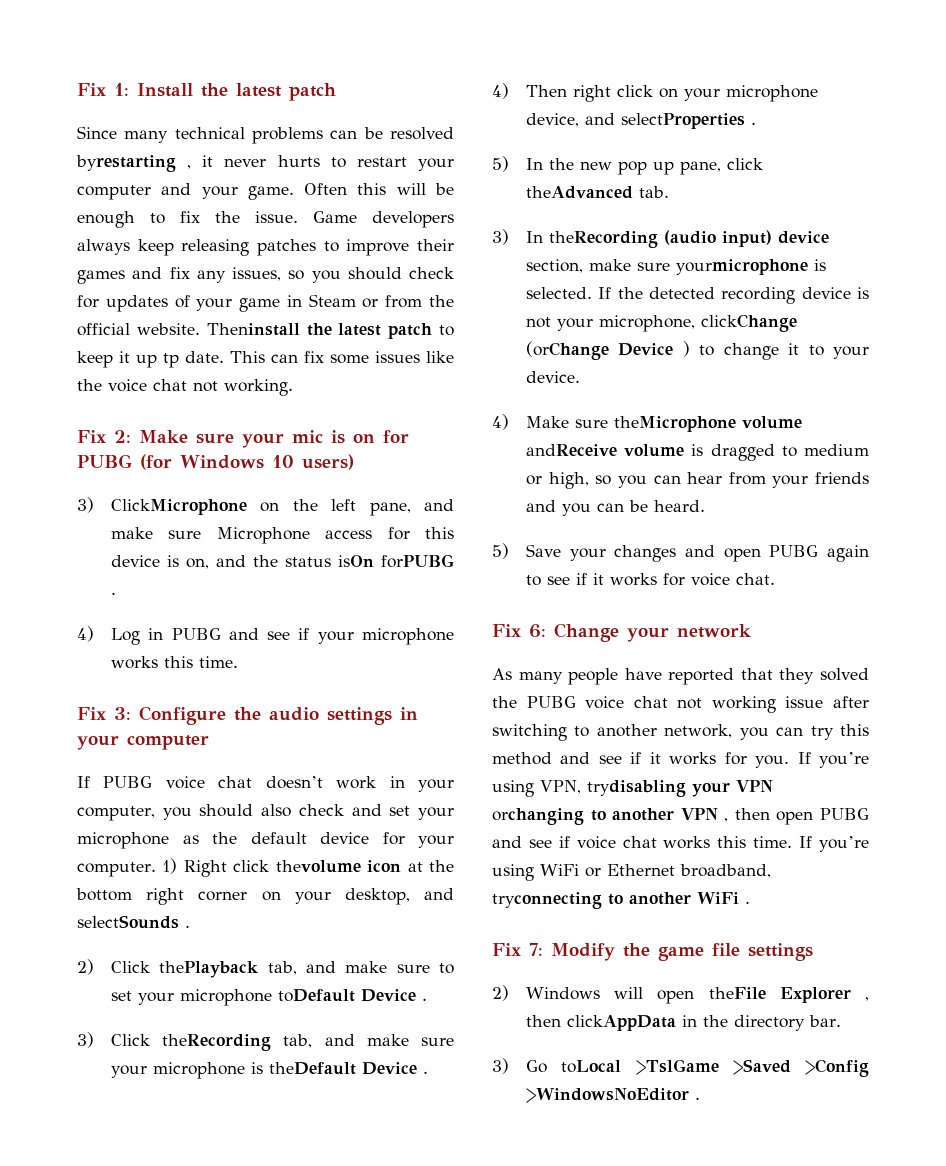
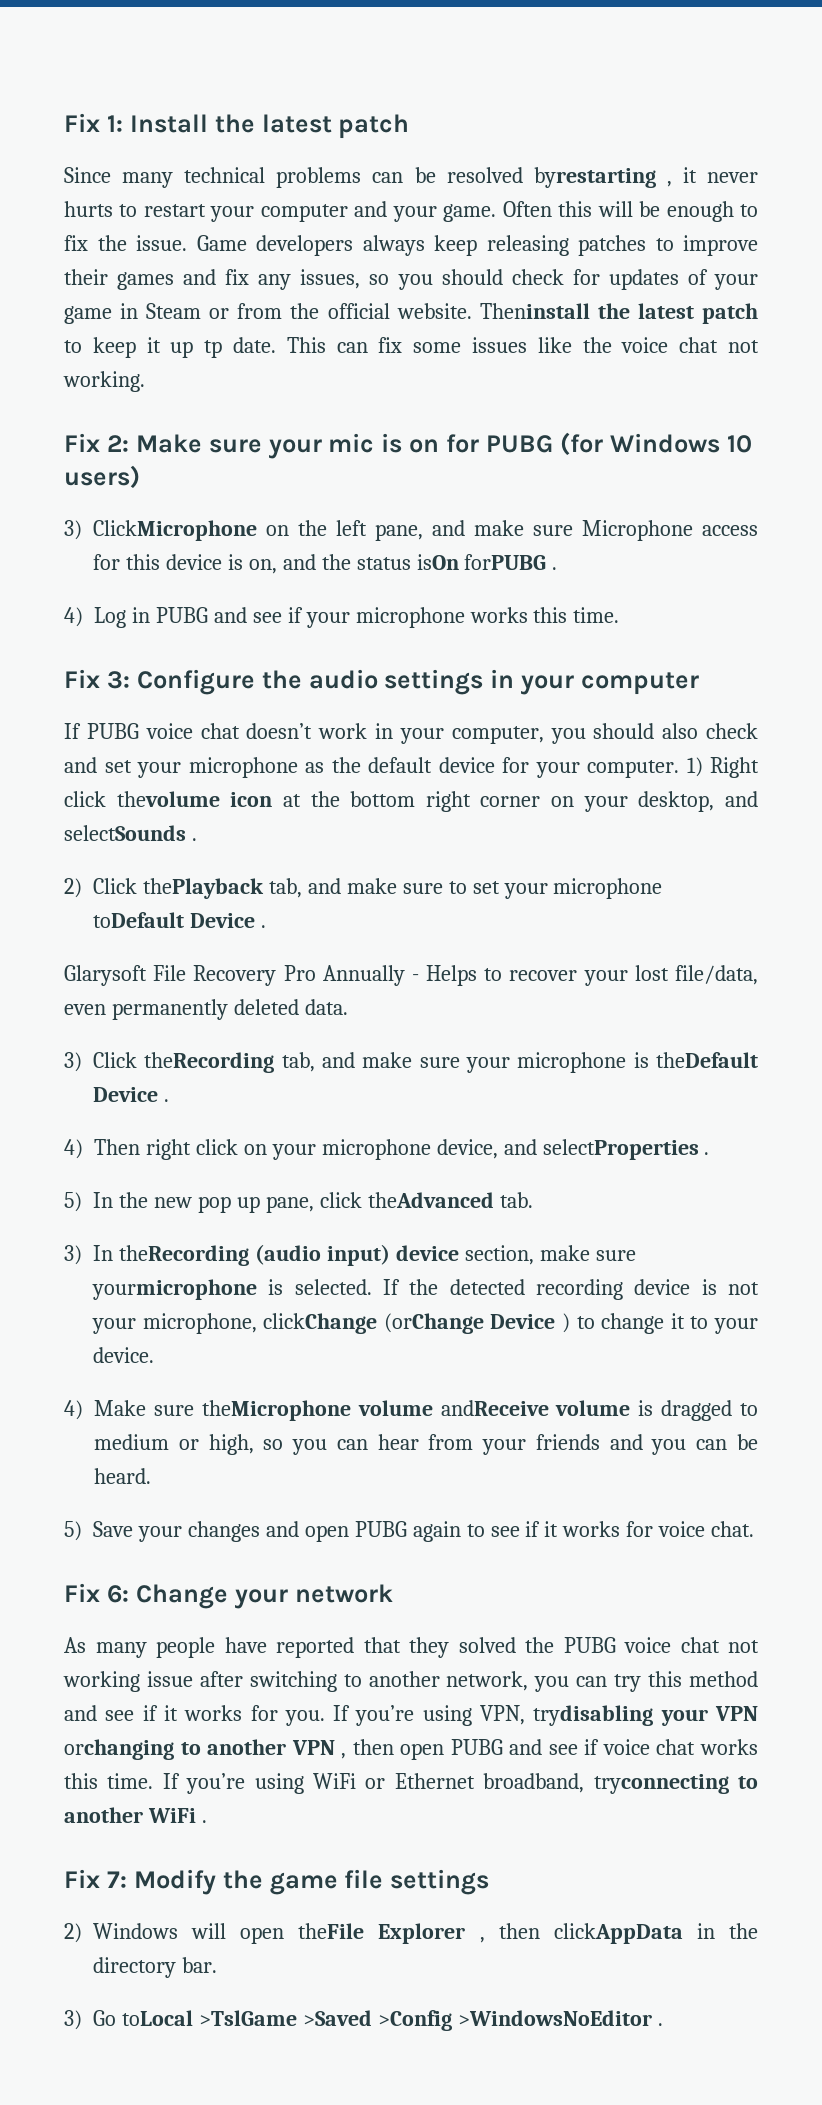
(428, 999) none -> [64,965,758,986] [64,999,348,1020] // Glarysoft File Recovery Pro Annually - Helps to recover your lost file/data, even permanently deleted data.

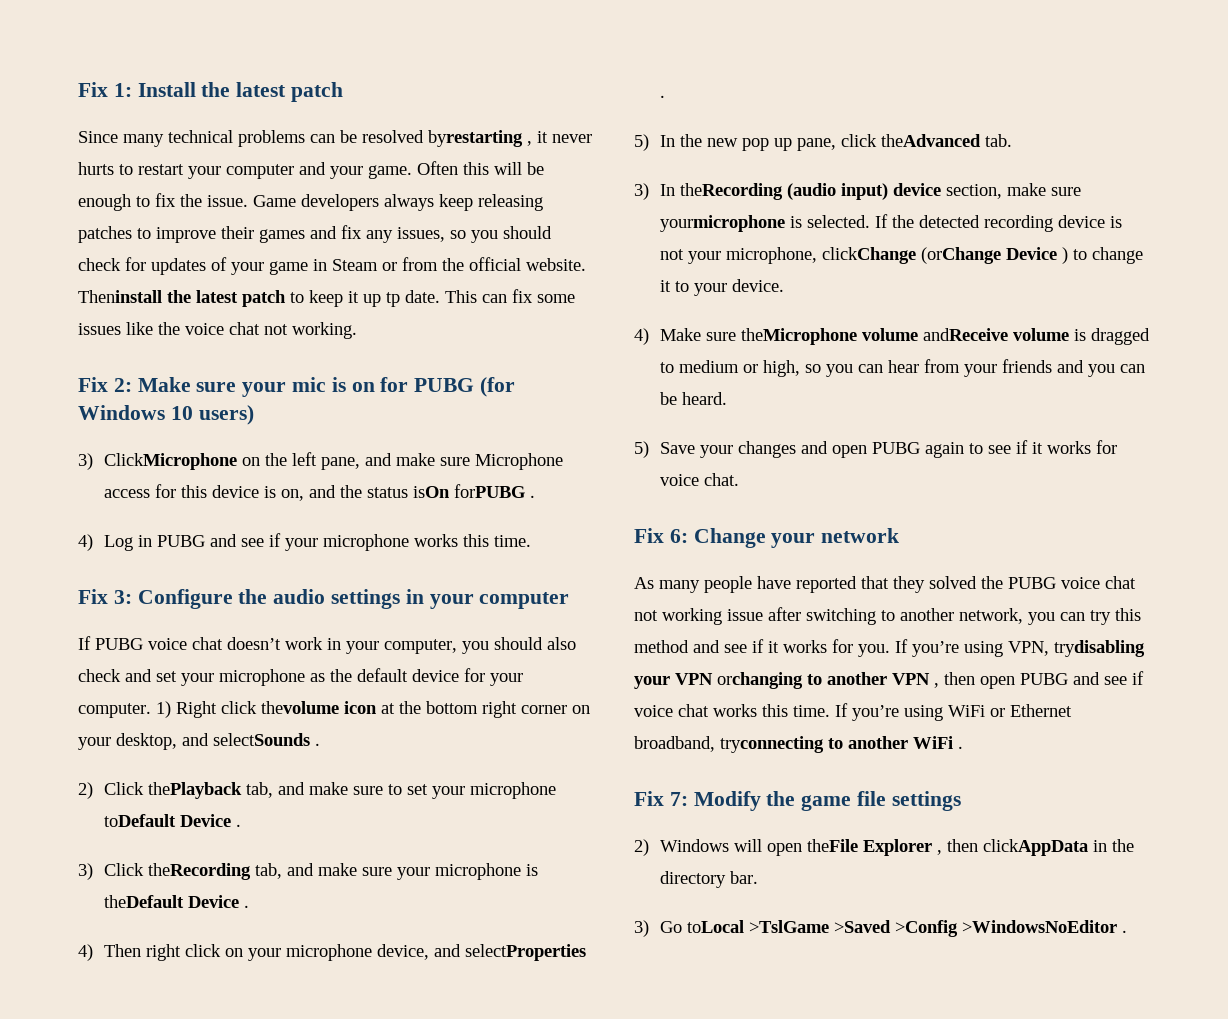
[64,965,758,986] [64,999,348,1020] // Glarysoft File Recovery Pro Annually - Helps to recover your lost file/data, even permanently deleted data. -> (242, 825) none

